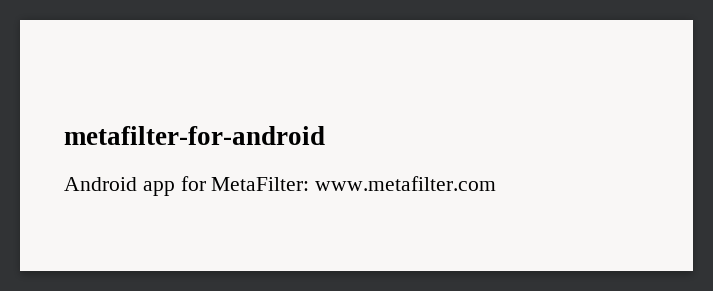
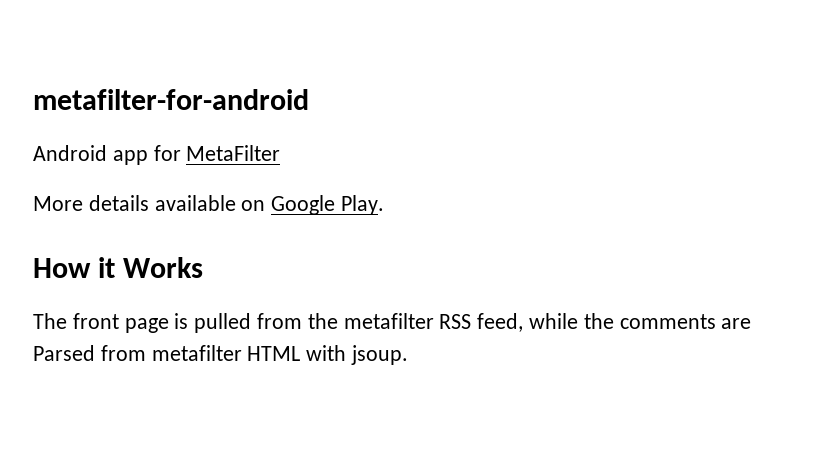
[211,176,497,191] MetaFilter: www.metafilter.com -> [186,145,281,161] [33,195,385,215] [33,257,204,278] [33,313,752,333] [33,345,409,365] MetaFilter // More details available on Google Play. // How it Works // The front page is pulled from the metafilter RSS feed, while the comments are Parsed from metafilter HTML with jsoup.

